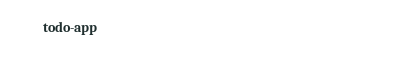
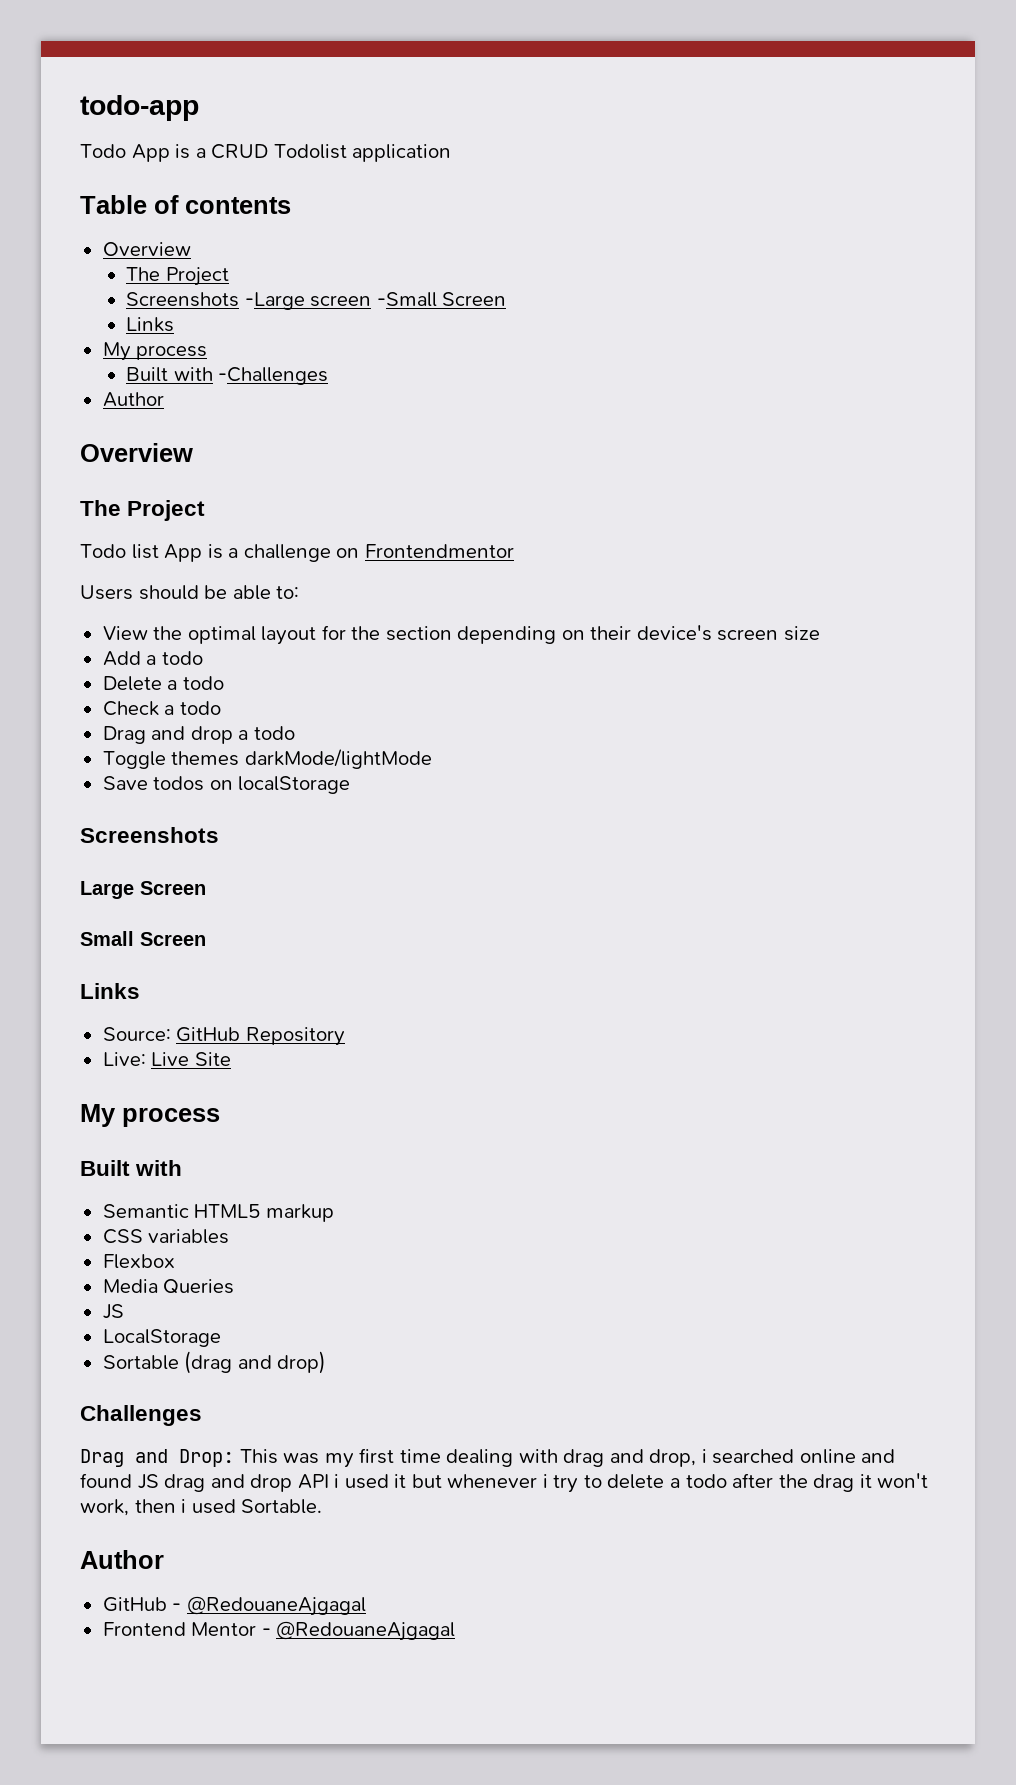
(97, 28) none -> [80,144,452,162] [80,195,291,214] [102,242,191,256] [126,267,229,286] [126,292,507,310] [126,317,175,332] [102,342,208,361] [126,367,329,385] [102,392,164,407] [80,443,193,462] [80,500,206,521] [80,544,514,562] [80,585,300,600] [102,625,820,645] [102,651,203,666] [102,676,224,691] [102,701,221,716] [102,726,295,744] [102,749,432,769] [102,776,351,794] [80,827,219,843] [80,881,206,899] [80,931,206,946] [80,983,140,999] [102,1027,345,1046] [102,1052,231,1066] [80,1104,220,1127] [80,1160,183,1176] [102,1204,334,1222] [102,1229,230,1244] [102,1254,175,1269] [102,1279,235,1294] [102,1304,124,1319] [102,1329,221,1347] [102,1351,327,1374] [80,1405,202,1426] [80,1448,896,1468] [80,1473,929,1493] [80,1499,323,1516] [80,1550,164,1569] [102,1596,366,1616] [102,1621,456,1641] // Todo App is a CRUD Todolist application // Table of contents // Overview // The Project // Screenshots -Large screen -Small Screen // Links // My process // Built with -Challenges // Author // Overview // The Project // Todo list App is a challenge on Frontendmentor // Users should be able to: // View the optimal layout for the section depending on their device's screen size // Add a todo // Delete a todo // Check a todo // Drag and drop a todo // Toggle themes darkMode/lightMode // Save todos on localStorage // Screenshots // Large Screen // Small Screen // Links // Source: GitHub Repository // Live: Live Site // My process // Built with // Semantic HTML5 markup // CSS variables // Flexbox // Media Queries // JS // LocalStorage // Sortable (drag and drop) // Challenges // Drag and Drop: This was my first time dealing with drag and drop, i searched online and found JS drag and drop API i used it but whenever i try to delete a todo after the drag it won't work, then i used Sortable. // Author // GitHub - @RedouaneAjgagal // Frontend Mentor - @RedouaneAjgagal

